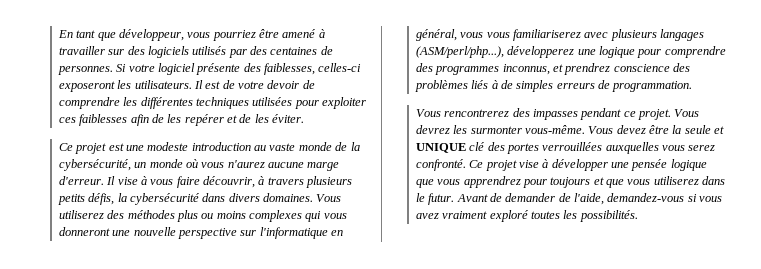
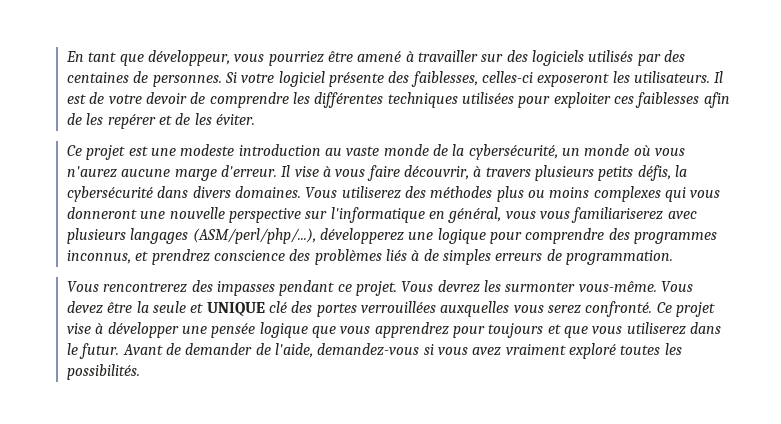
[415,46,504,58] (ASM/perl/php...), -> [192,228,316,244] (ASM/perl/php/...),

